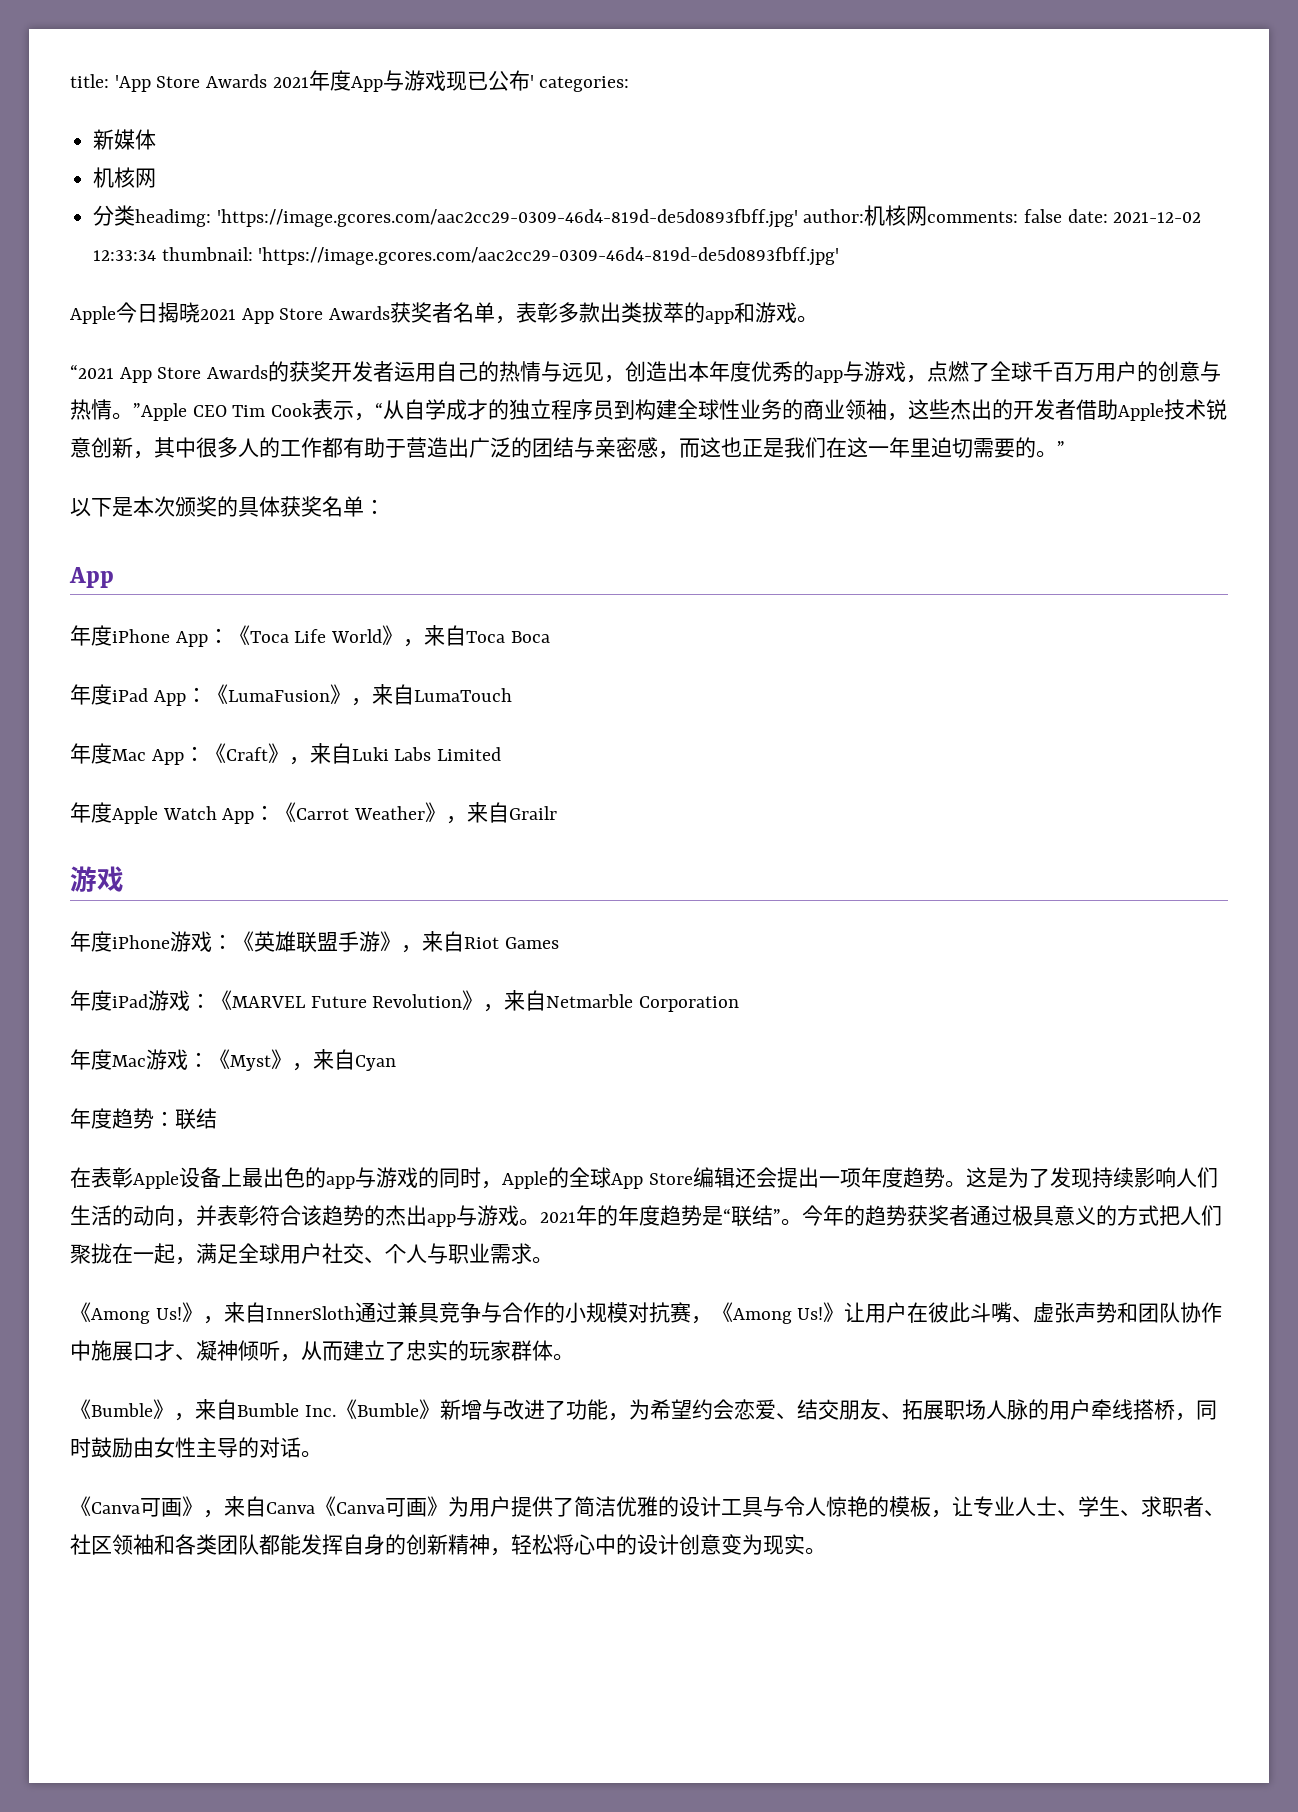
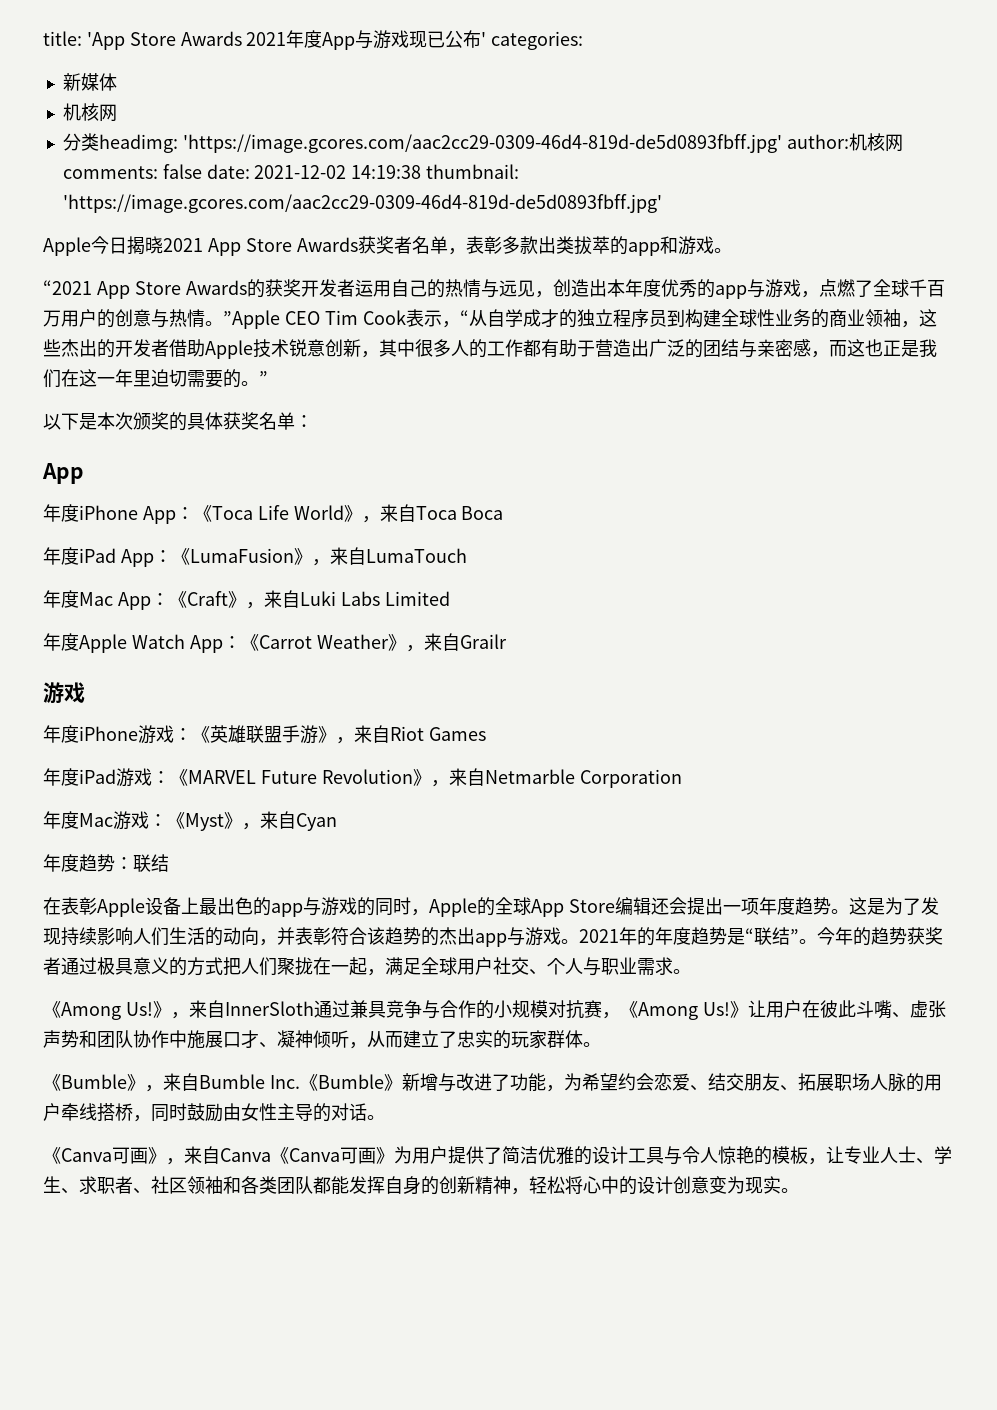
[93,250,157,261] 12:33:34 -> [351,165,422,179] 14:19:38

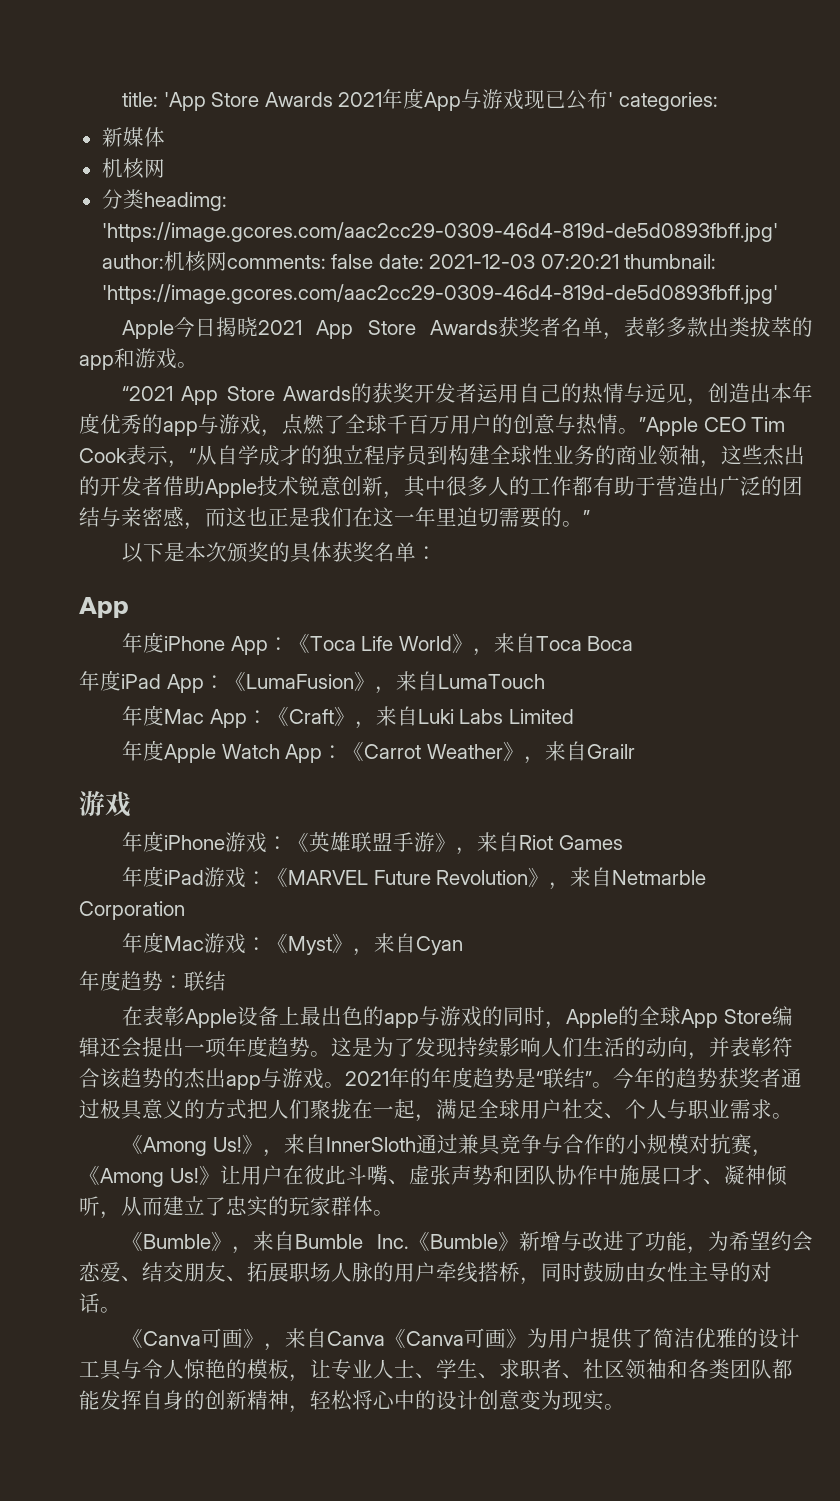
[254,165,422,179] 2021-12-02 14:19:38 -> [429,254,619,269] 2021-12-03 07:20:21

